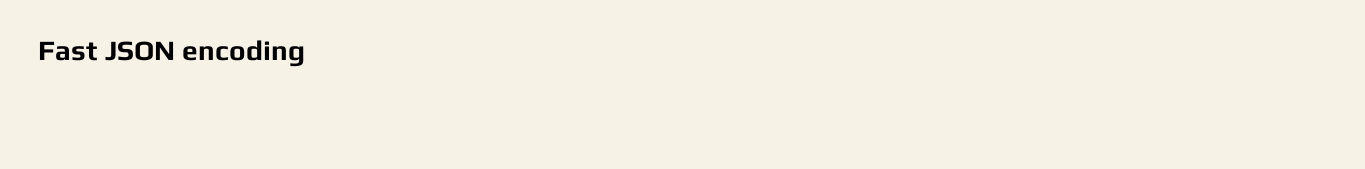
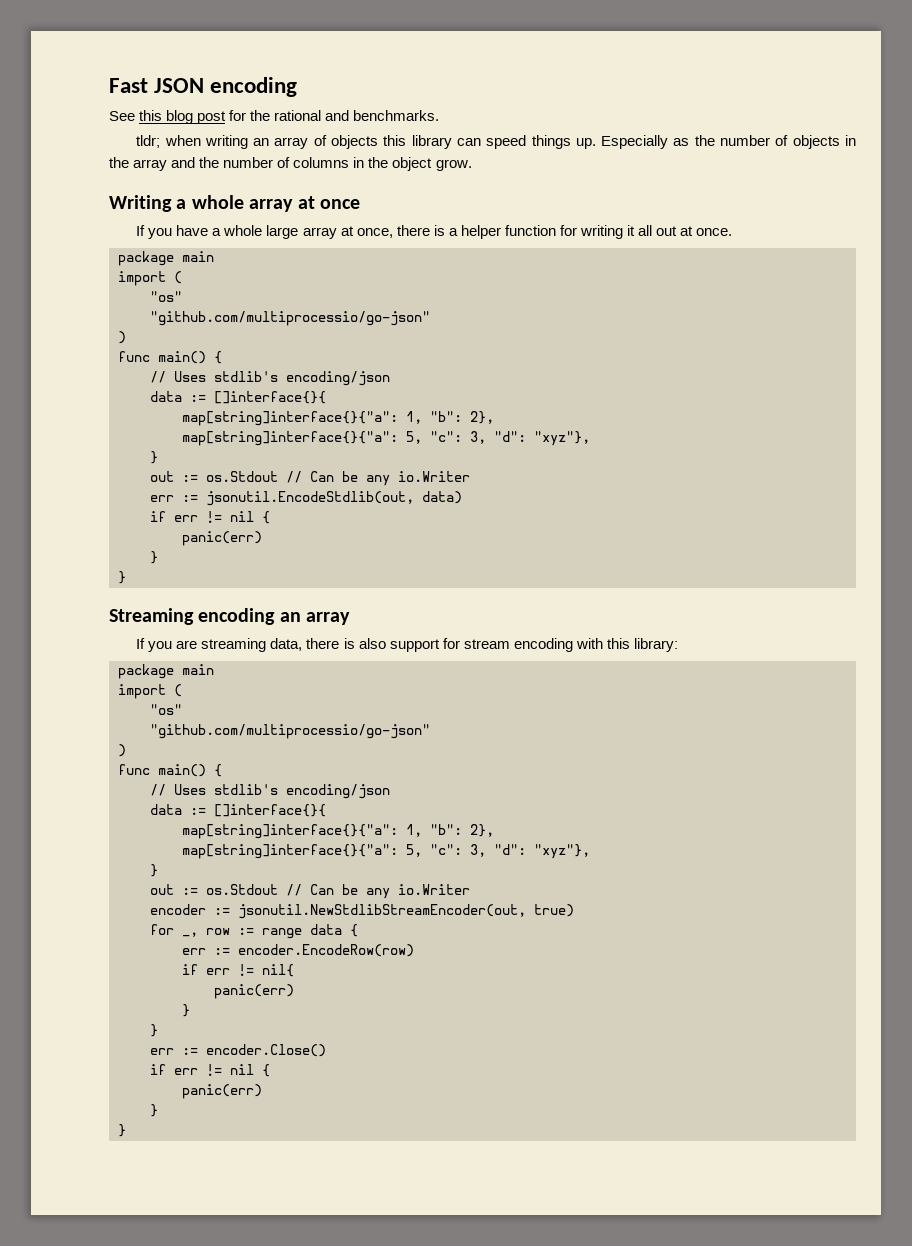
(306, 53) none -> [109,110,440,124] [136,135,856,149] [109,157,472,171] [109,195,360,212] [136,225,733,239] [118,251,214,266] [118,271,182,286] [150,291,182,302] [150,311,430,326] [118,331,126,344] [118,351,222,364] [150,371,390,386] [150,391,326,404] [182,411,494,426] [182,431,590,446] [150,451,158,464] [150,471,470,486] [150,491,462,506] [150,511,270,524] [182,531,262,546] [150,551,158,564] [118,571,126,584] [109,608,351,625] [136,638,678,652] [118,664,214,679] [118,684,182,699] [150,704,182,715] [150,724,430,739] [118,744,126,757] [118,764,222,777] [150,784,390,799] [150,804,326,817] [182,824,494,839] [182,844,590,859] [150,864,158,877] [150,884,470,899] [150,904,574,919] [150,924,358,939] [182,944,414,957] [182,964,294,977] [214,984,294,999] [182,1004,190,1017] [150,1024,158,1037] [150,1044,326,1057] [150,1064,270,1077] [182,1084,262,1099] [150,1104,158,1117] [118,1124,126,1137] // See this blog post for the rational and benchmarks. // tldr; when writing an array of objects this library can speed things up. Especially as the number of objects in the array and the number of columns in the object grow. // Writing a whole array at once // If you have a whole large array at once, there is a helper function for writing it all out at once. // package main // import ( // "os" // "github.com/multiprocessio/go-json" // ) // func main() { // // Uses stdlib's encoding/json // data := []interface{}{ // map[string]interface{}{"a": 1, "b": 2}, // map[string]interface{}{"a": 5, "c": 3, "d": "xyz"}, // } // out := os.Stdout // Can be any io.Writer // err := jsonutil.EncodeStdlib(out, data) // if err != nil { // panic(err) // } // } // Streaming encoding an array // If you are streaming data, there is also support for stream encoding with this library: // package main // import ( // "os" // "github.com/multiprocessio/go-json" // ) // func main() { // // Uses stdlib's encoding/json // data := []interface{}{ // map[string]interface{}{"a": 1, "b": 2}, // map[string]interface{}{"a": 5, "c": 3, "d": "xyz"}, // } // out := os.Stdout // Can be any io.Writer // encoder := jsonutil.NewStdlibStreamEncoder(out, true) // for _, row := range data { // err := encoder.EncodeRow(row) // if err != nil{ // panic(err) // } // } // err := encoder.Close() // if err != nil { // panic(err) // } // }

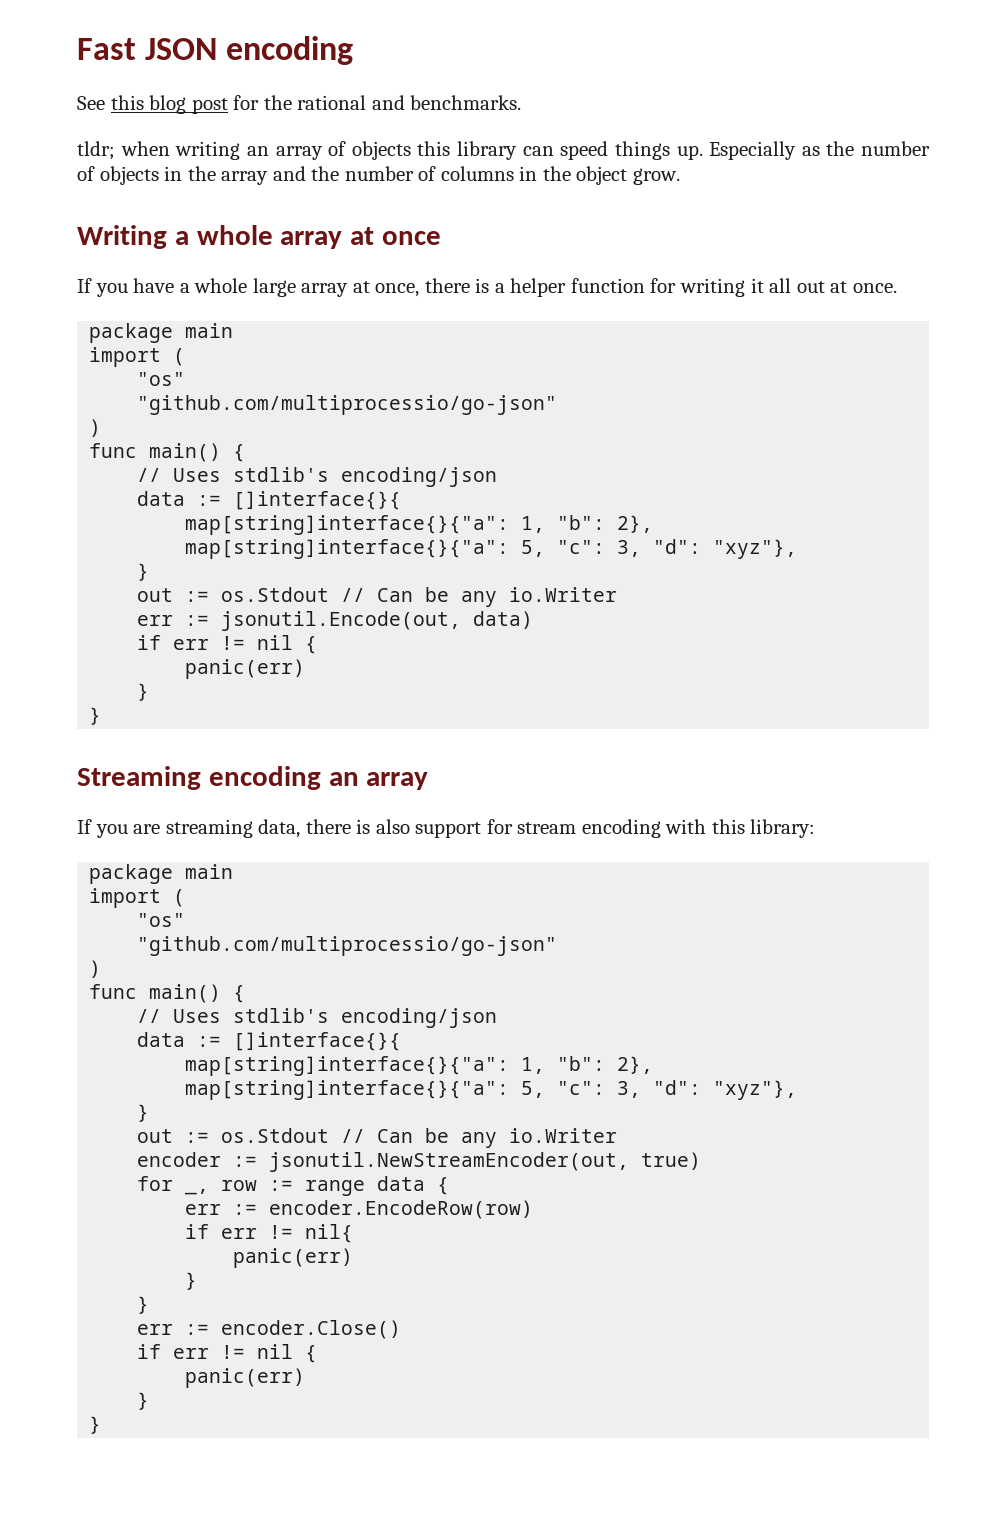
[206,491,414,506] jsonutil.EncodeStdlib(out, -> [221,611,462,631] jsonutil.Encode(out,
[238,904,526,919] jsonutil.NewStdlibStreamEncoder(out, -> [269,1152,630,1172] jsonutil.NewStreamEncoder(out,

